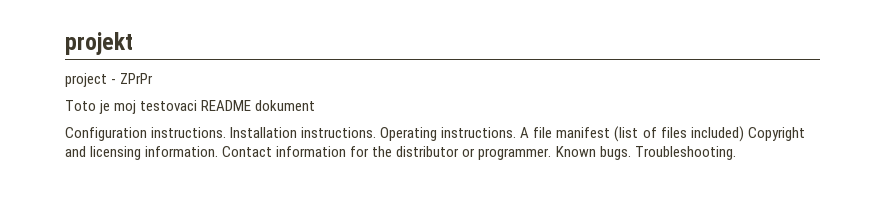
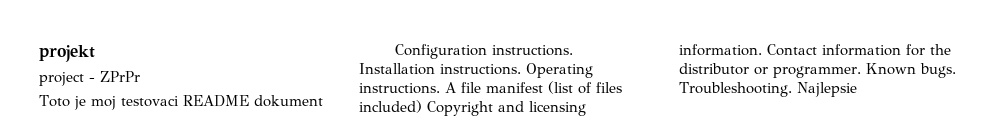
(736, 153) none -> [796,82,857,97] Najlepsie

